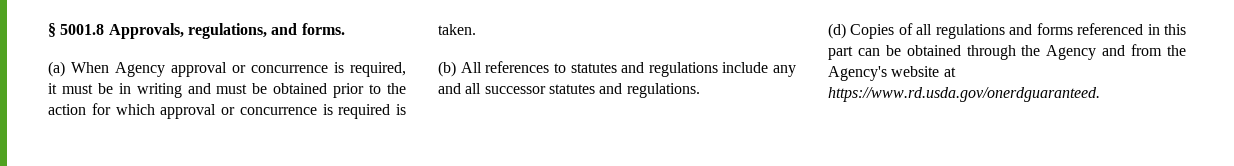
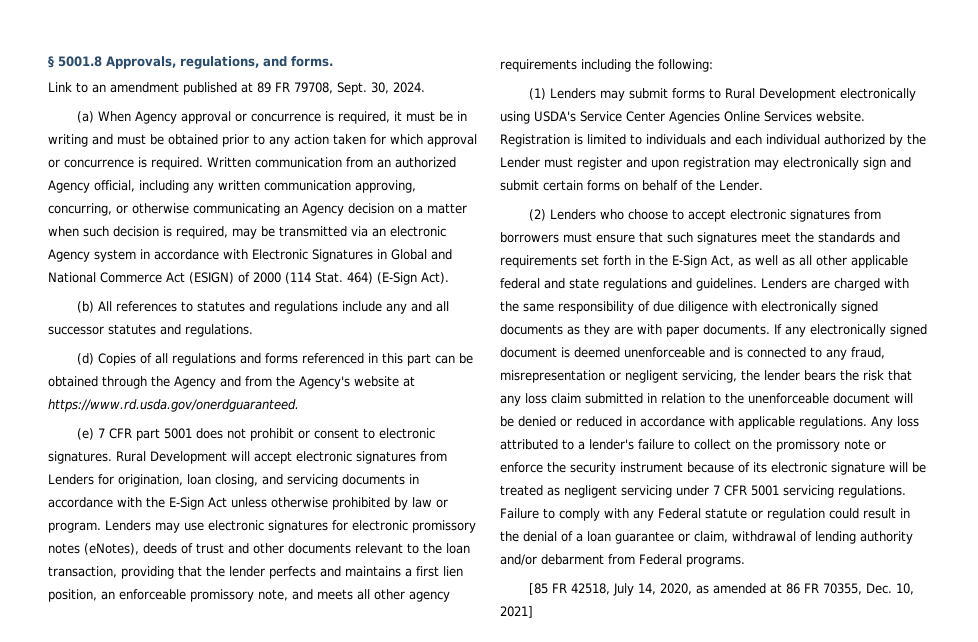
(345, 29) none -> [48,82,425,95] // Link to an amendment published at 89 FR 79708, Sept. 30, 2024.
[387,83,407,94] [48,104,86,115] the action -> [269,134,366,147] any action taken
[338,104,406,119] [438,24,476,35] required is taken. -> [151,157,456,170] [48,180,416,193] [48,203,467,216] [48,226,446,239] [48,249,452,262] [48,272,449,285] required. Written communication from an authorized Agency official, including any written communication approving, concurring, or otherwise communicating an Agency decision on a matter when such decision is required, may be transmitted via an electronic Agency system in accordance with Electronic Signatures in Global and National Commerce Act (ESIGN) of 2000 (114 Stat. 464) (E-Sign Act).
(1100, 94) none -> [76,428,435,441] [48,451,447,464] [48,474,419,487] [48,497,448,510] [48,520,476,533] [48,543,470,555] [48,566,463,579] [48,589,450,602] [500,59,713,72] [528,88,916,101] [500,111,865,124] [500,134,926,147] [500,157,911,170] [500,180,763,191] [528,209,881,222] [500,232,900,245] [500,255,908,268] [500,278,909,291] [500,301,878,314] [500,324,927,337] [500,347,885,360] [500,370,912,383] [500,393,913,406] [500,416,919,429] [500,439,886,452] [500,462,926,475] [500,485,906,498] [500,508,910,521] [500,531,913,544] [500,554,745,567] [528,583,914,596] [500,606,533,618] // (e) 7 CFR part 5001 does not prohibit or consent to electronic signatures. Rural Development will accept electronic signatures from Lenders for origination, loan closing, and servicing documents in accordance with the E-Sign Act unless otherwise prohibited by law or program. Lenders may use electronic signatures for electronic promissory notes (eNotes), deeds of trust and other documents relevant to the loan transaction, providing that the lender perfects and maintains a first lien position, an enforceable promissory note, and meets all other agency requirements including the following: // (1) Lenders may submit forms to Rural Development electronically using USDA's Service Center Agencies Online Services website. Registration is limited to individuals and each individual authorized by the Lender must register and upon registration may electronically sign and submit certain forms on behalf of the Lender. // (2) Lenders who choose to accept electronic signatures from borrowers must ensure that such signatures meet the standards and requirements set forth in the E-Sign Act, as well as all other applicable federal and state regulations and guidelines. Lenders are charged with the same responsibility of due diligence with electronically signed documents as they are with paper documents. If any electronically signed document is deemed unenforceable and is connected to any fraud, misrepresentation or negligent servicing, the lender bears the risk that any loss claim submitted in relation to the unenforceable document will be denied or reduced in accordance with applicable regulations. Any loss attributed to a lender's failure to collect on the promissory note or enforce the security instrument because of its electronic signature will be treated as negligent servicing under 7 CFR 5001 servicing regulations. Failure to comply with any Federal statute or regulation could result in the denial of a loan guarantee or claim, withdrawal of lending authority and/or debarment from Federal programs. // [85 FR 42518, July 14, 2020, as amended at 86 FR 70355, Dec. 10, 2021]

